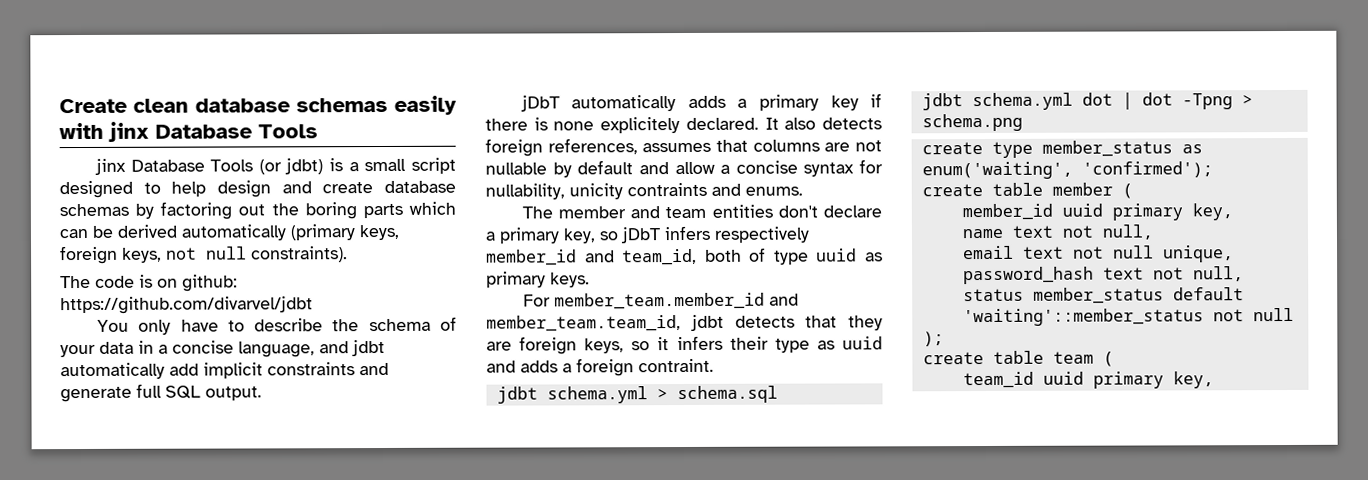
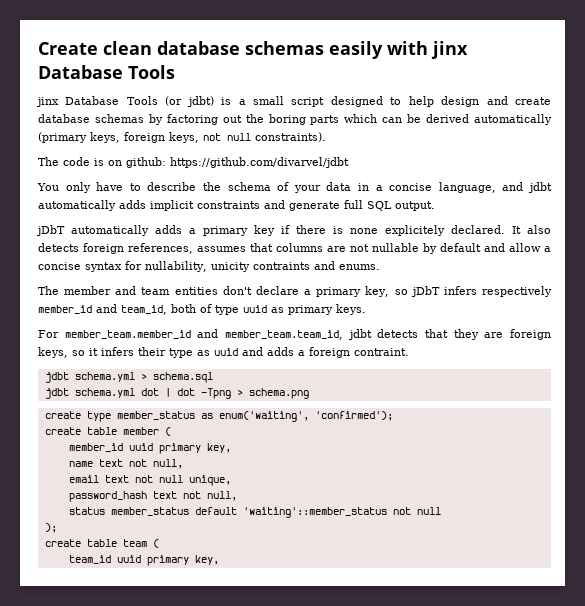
[169,363,199,376] add -> [119,200,146,209] adds

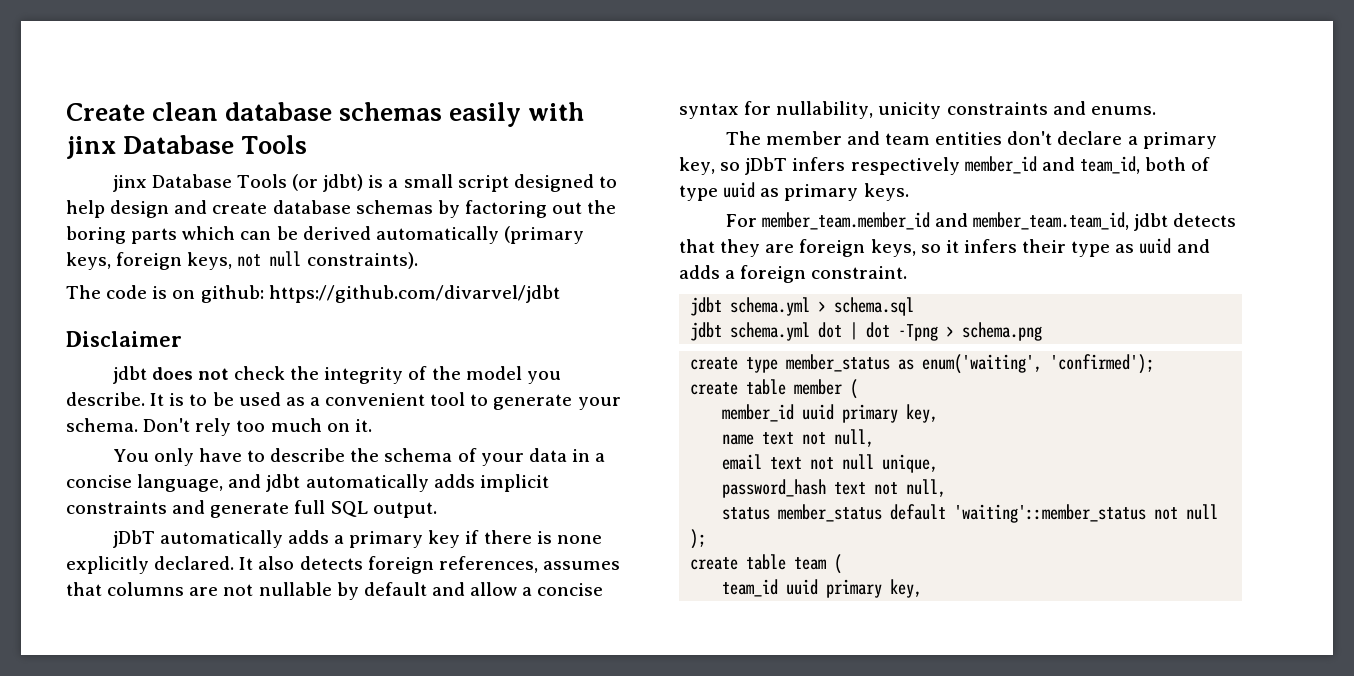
(349, 162) none -> [66,331,182,347] [112,366,561,384] [66,392,621,410] [66,418,372,436] // Disclaimer // jdbt does not check the integrity of the model you describe. It is to be used as a convenient tool to generate your schema. Don't rely too much on it.
[385,225,445,236] explicitely -> [66,556,149,574] explicitly
[252,262,310,270] contraints -> [946,102,1048,115] constraints
[354,348,409,356] contraint. -> [811,266,908,279] constraint.

